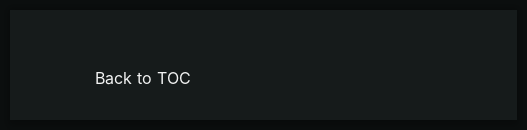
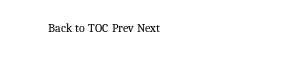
(191, 78) none -> [111,24,160,32] Prev Next

